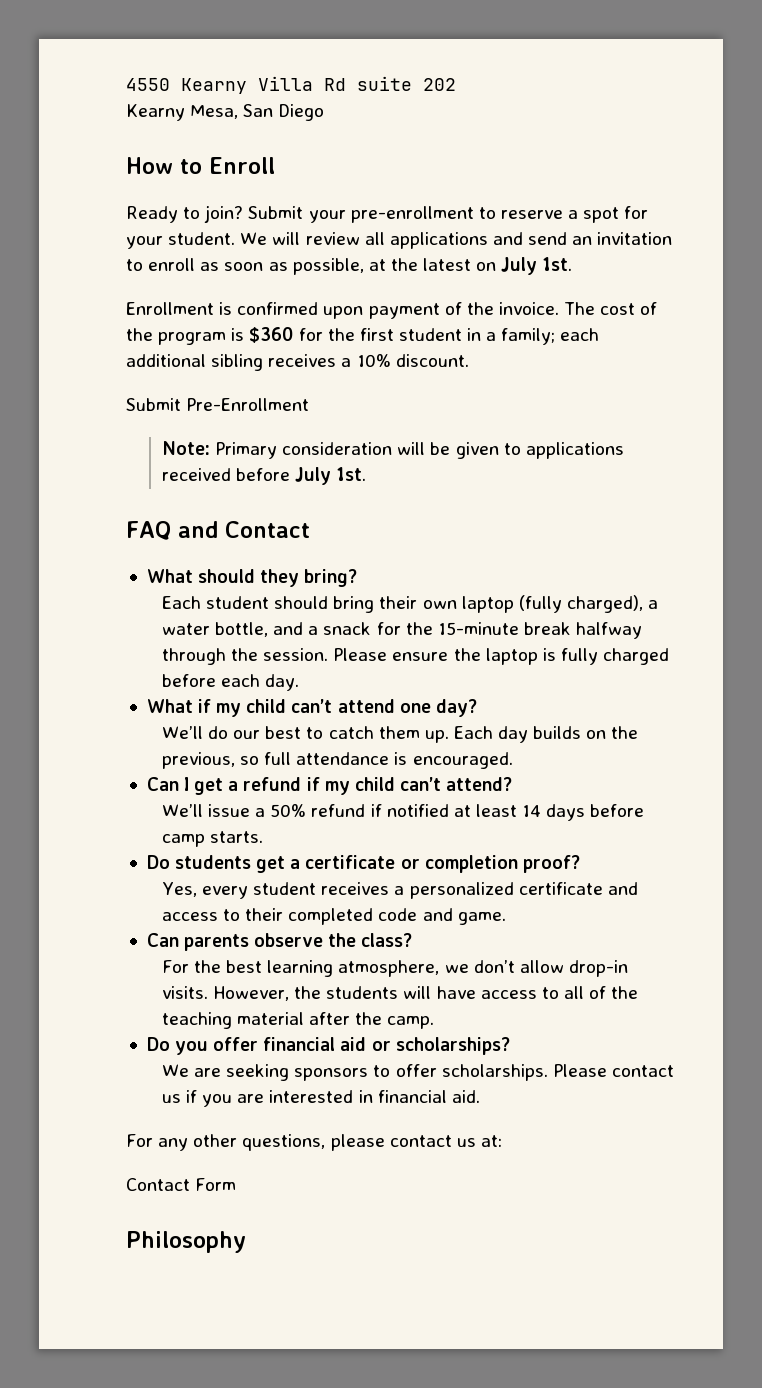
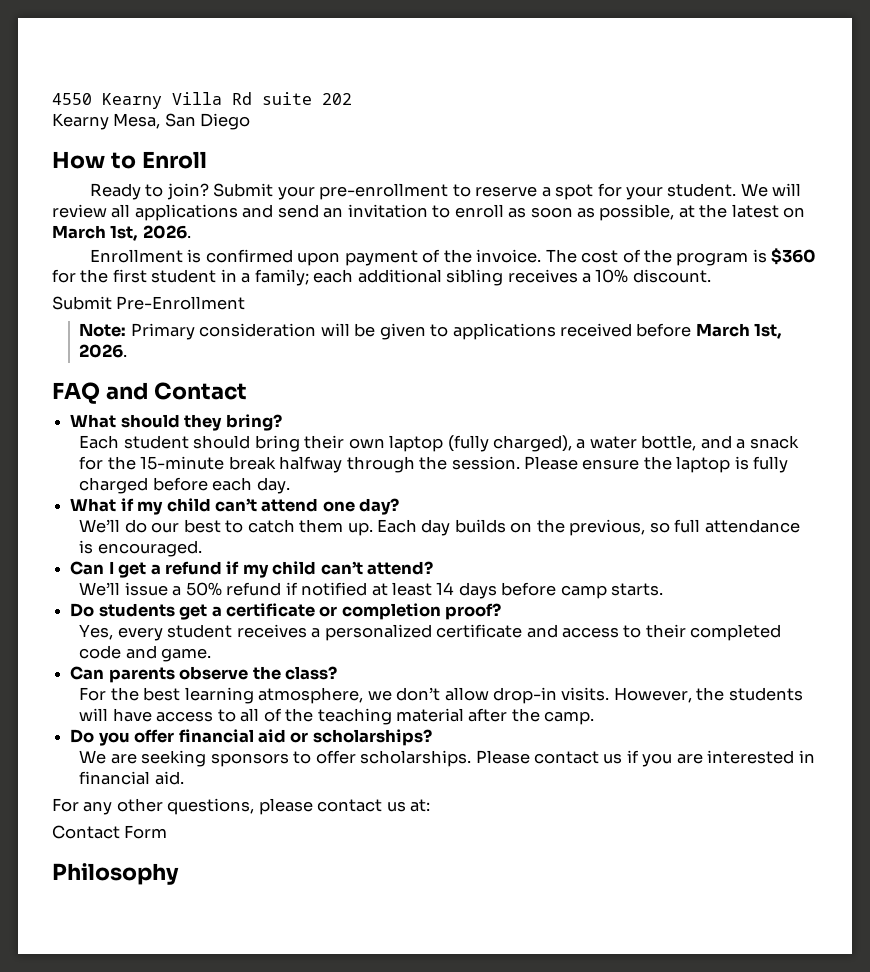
[501,257,573,275] July 1st. -> [52,225,191,241] March 1st, 2026.
[295,467,367,485] July 1st. -> [695,323,783,339] [79,344,128,358] March 1st, 2026.

